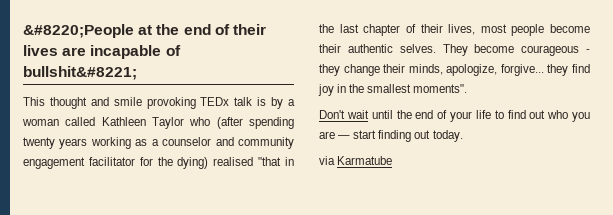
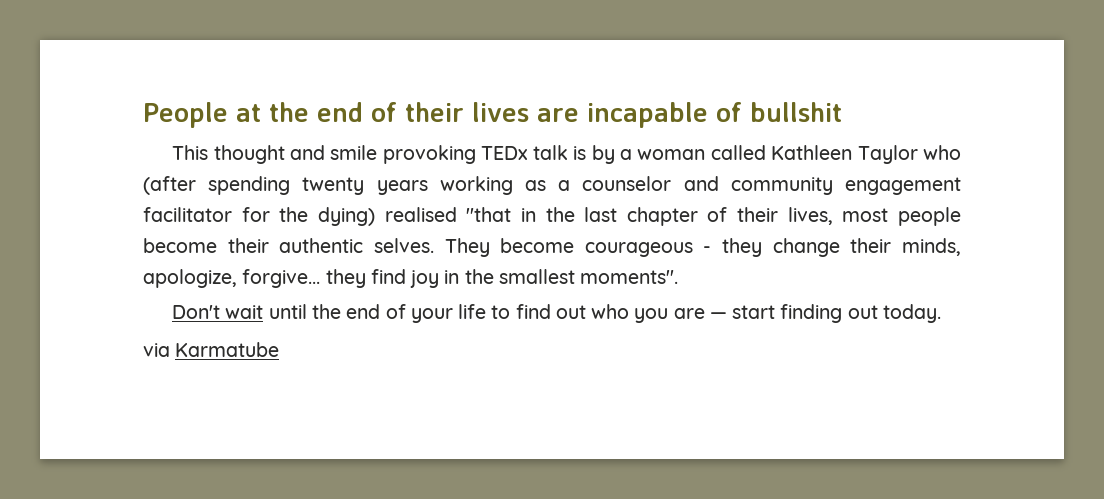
[23,24,134,38] &#8220;People -> [143,102,228,128] People
[23,66,137,80] bullshit&#8221; -> [750,102,842,122] bullshit

